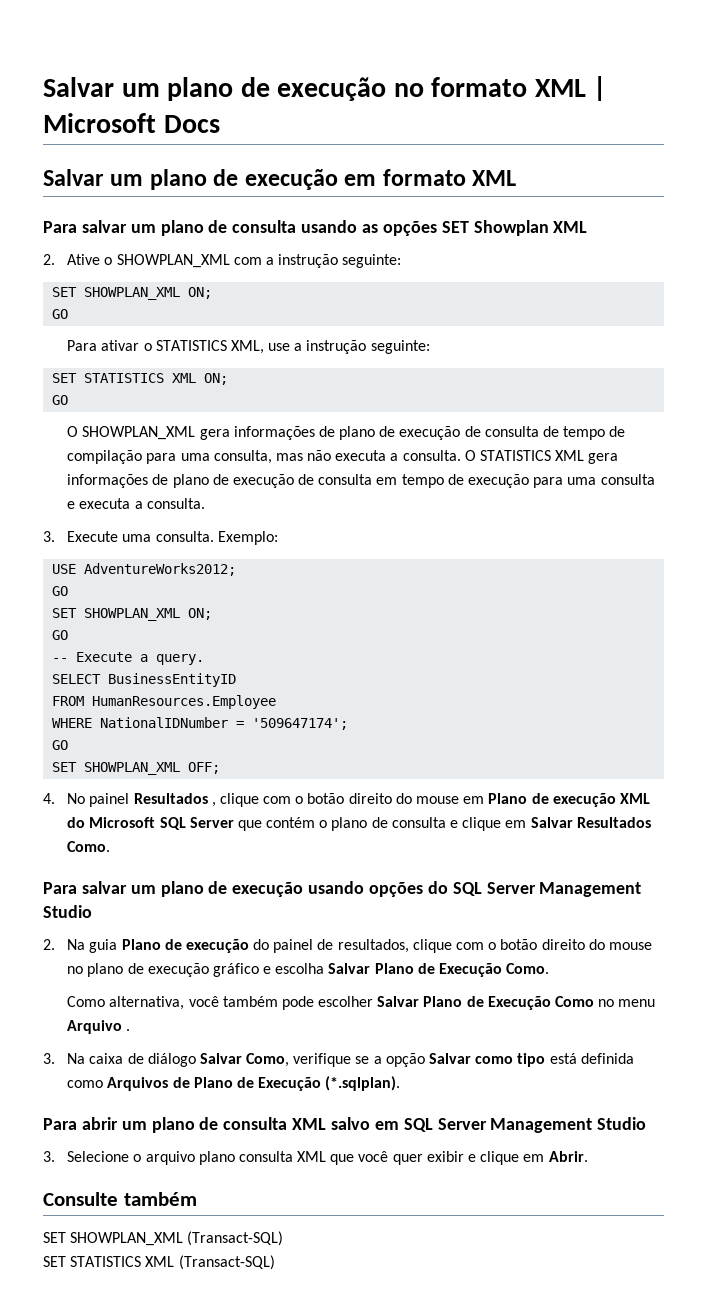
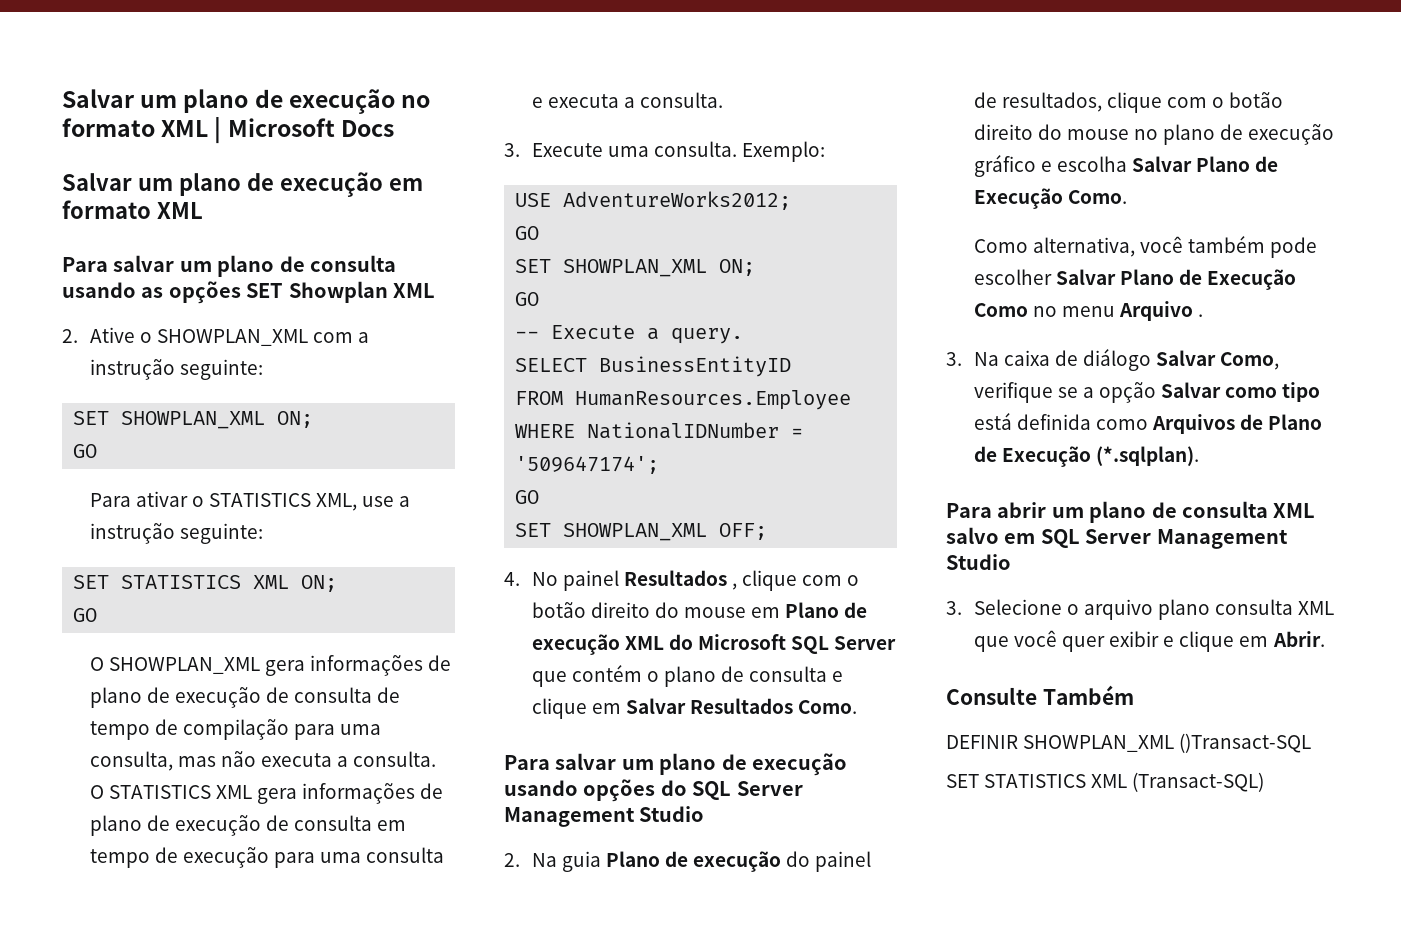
[123,1192,197,1206] [43,1231,284,1246] também // SET SHOWPLAN_XML (Transact-SQL) -> [1042,685,1134,705] [946,733,1312,753] Também // DEFINIR SHOWPLAN_XML ()Transact-SQL

